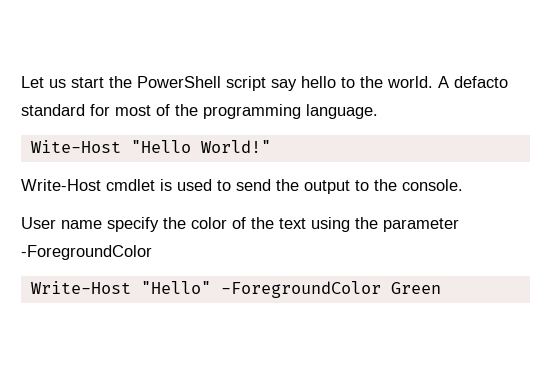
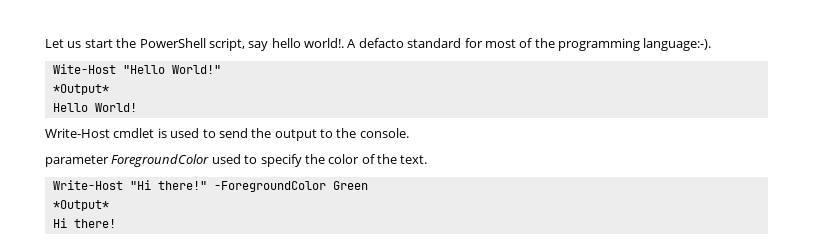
[226,76,266,91] script -> [208,38,245,51] script,
[341,76,433,88] to the world. -> [304,38,344,48] world!.
[306,104,378,119] language. -> [643,38,712,51] language:-).
(271, 146) none -> [52,84,109,95] [52,103,137,112] // *Output* // Hello World!
[21,217,102,229] User name -> [45,154,258,167] parameter ForegroundColor used to
[279,217,459,232] [21,245,152,260] [30,281,211,294] text using the parameter -ForegroundColor // Write-Host "Hello" -> [400,155,428,164] [52,180,207,190] text. // Write-Host "Hi there!"
(441, 288) none -> [52,200,109,211] [52,218,116,228] // *Output* // Hi there!

